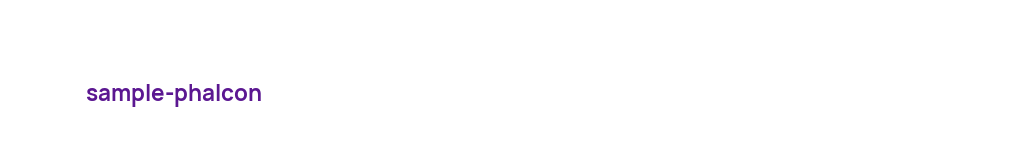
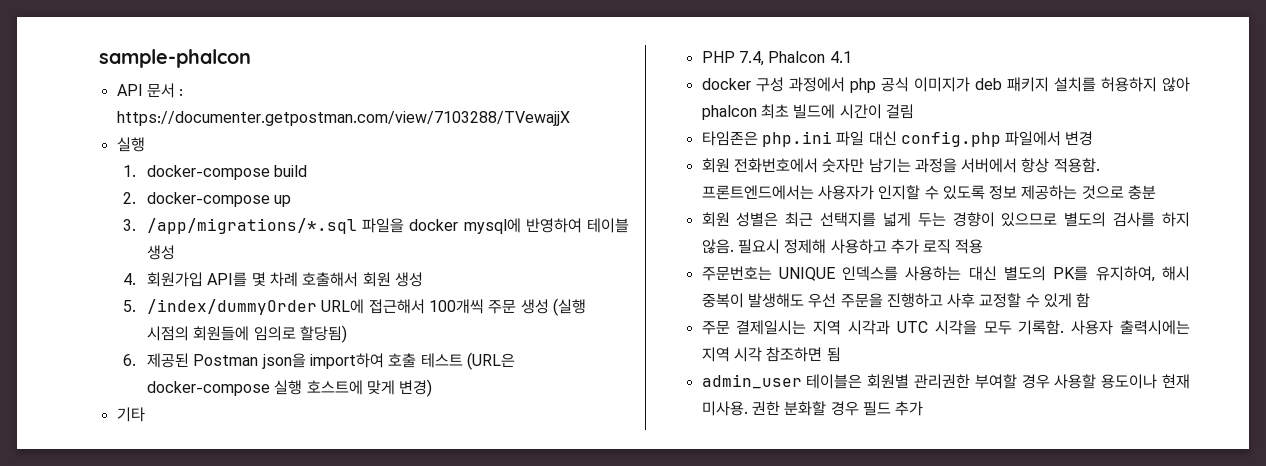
(262, 95) none -> [116,83,184,98] [116,111,570,126] [116,137,145,152] [122,165,308,180] [122,192,292,207] [122,218,630,234] [146,245,175,260] [122,272,423,287] [122,298,586,316] [146,325,347,343] [122,352,515,370] [146,379,433,397] [116,407,145,422] [701,51,852,66] [701,77,1191,93] [701,104,914,120] [701,131,1094,147] [701,158,1100,173] [701,185,1157,200] [701,212,1190,227] [701,239,984,254] [701,266,1190,282] [701,293,1091,308] [701,320,1190,335] [701,347,841,362] [701,374,1190,389] [701,401,924,416] // API 문서 : https://documenter.getpostman.com/view/7103288/TVewajjX // 실행 // 1. docker-compose build // 2. docker-compose up // 3. /app/migrations/*.sql 파일을 docker mysql에 반영하여 테이블 생성 // 4. 회원가입 API를 몇 차례 호출해서 회원 생성 // 5. /index/dummyOrder URL에 접근해서 100개씩 주문 생성 (실행 시점의 회원들에 임의로 할당됨) // 6. 제공된 Postman json을 import하여 호출 테스트 (URL은 docker-compose 실행 호스트에 맞게 변경) // 기타 // PHP 7.4, Phalcon 4.1 // docker 구성 과정에서 php 공식 이미지가 deb 패키지 설치를 허용하지 않아 phalcon 최초 빌드에 시간이 걸림 // 타임존은 php.ini 파일 대신 config.php 파일에서 변경 // 회원 전화번호에서 숫자만 남기는 과정을 서버에서 항상 적용함. 프론트엔드에서는 사용자가 인지할 수 있도록 정보 제공하는 것으로 충분 // 회원 성별은 최근 선택지를 넓게 두는 경향이 있으므로 별도의 검사를 하지 않음. 필요시 정제해 사용하고 추가 로직 적용 // 주문번호는 UNIQUE 인덱스를 사용하는 대신 별도의 PK를 유지하여, 해시 중복이 발생해도 우선 주문을 진행하고 사후 교정할 수 있게 함 // 주문 결제일시는 지역 시각과 UTC 시각을 모두 기록함. 사용자 출력시에는 지역 시각 참조하면 됨 // admin_user 테이블은 회원별 관리권한 부여할 경우 사용할 용도이나 현재 미사용. 권한 분화할 경우 필드 추가

